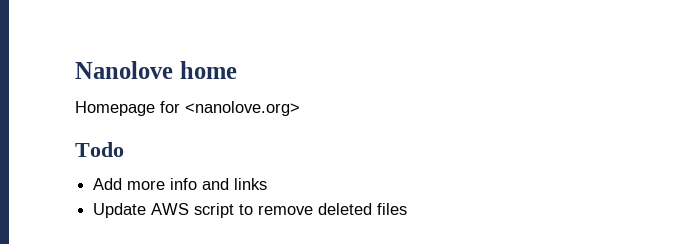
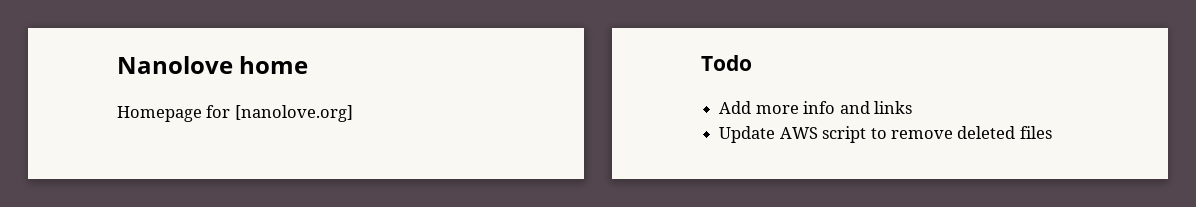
[185,101,300,116] <nanolove.org> -> [234,105,353,122] [nanolove.org]

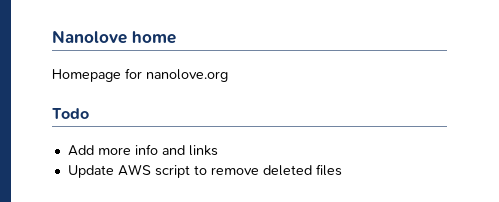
[234,105,353,122] [nanolove.org] -> [146,69,228,82] nanolove.org

